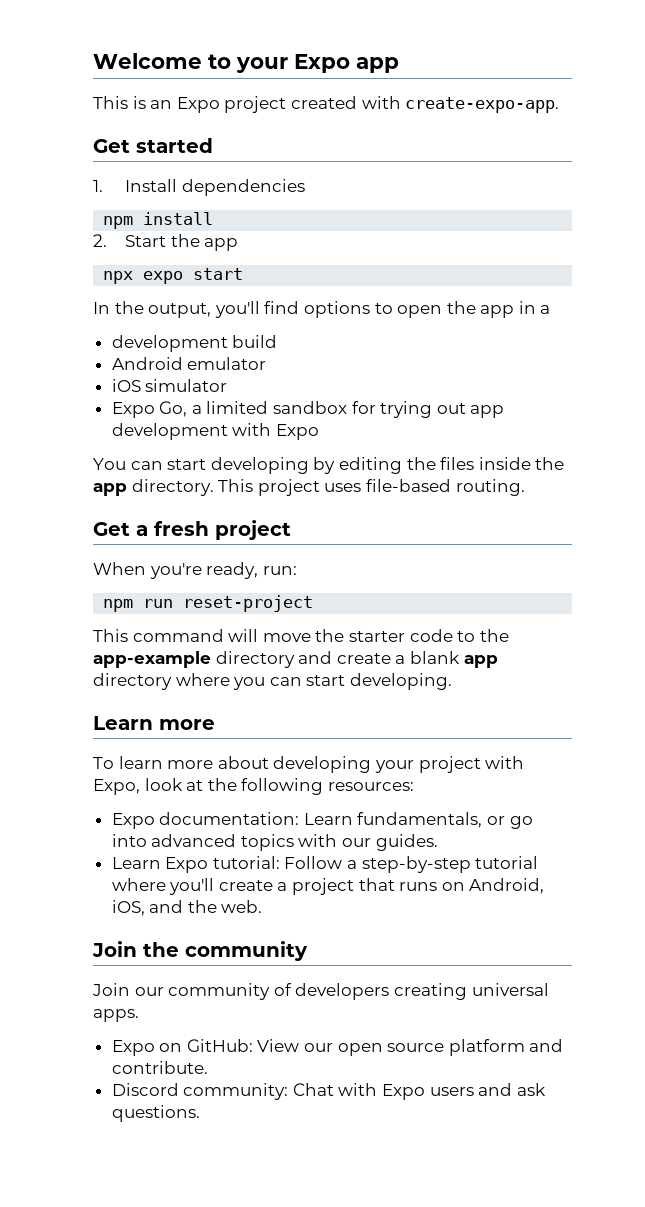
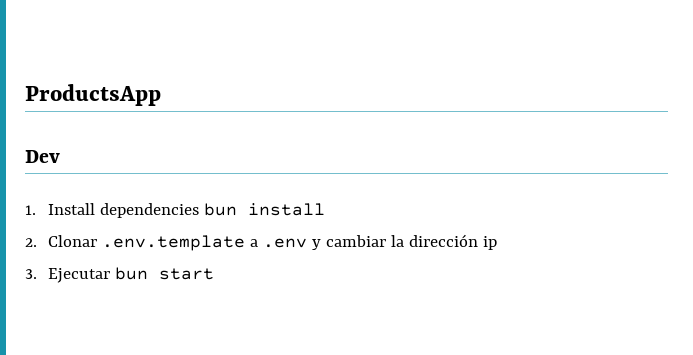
[93,53,399,73] [93,96,560,113] [93,138,213,153] Welcome to your Expo app // This is an Expo project created with create-expo-app. // Get started -> [25,84,161,106] [25,150,60,163] ProductsApp // Dev
[103,216,134,229] // npm -> [203,203,237,216] bun
[124,234,239,251] [103,268,244,284] [93,301,551,318] [111,335,278,352] [111,357,267,370] [111,379,228,392] [111,401,505,418] [111,423,319,440] [93,457,565,474] [93,479,525,496] [93,520,291,540] [93,562,297,579] [103,595,314,612] [93,629,509,642] [93,651,498,668] [93,673,452,690] [93,716,215,730] [93,756,525,773] [93,778,414,795] [111,812,533,829] [111,834,438,851] [111,856,539,873] [111,878,545,895] [111,900,263,916] [92,941,308,961] [92,983,549,1000] [93,1009,139,1022] [111,1039,564,1056] [111,1061,208,1074] [111,1083,546,1100] [111,1105,200,1122] Start the app // npx expo start // In the output, you'll find options to open the app in a // development build // Android emulator // iOS simulator // Expo Go, a limited sandbox for trying out app development with Expo // You can start developing by editing the files inside the app directory. This project uses file-based routing. // Get a fresh project // When you're ready, run: // npm run reset-project // This command will move the starter code to the app-example directory and create a blank app directory where you can start developing. // Learn more // To learn more about developing your project with Expo, look at the following resources: // Expo documentation: Learn fundamentals, or go into advanced topics with our guides. // Learn Expo tutorial: Follow a step-by-step tutorial where you'll create a project that runs on Android, iOS, and the web. // Join the community // Join our community of developers creating universal apps. // Expo on GitHub: View our open source platform and contribute. // Discord community: Chat with Expo users and ask questions. -> [47,234,497,251] [25,267,214,283] Clonar .env.template a .env y cambiar la dirección ip // 3. Ejecutar bun start

